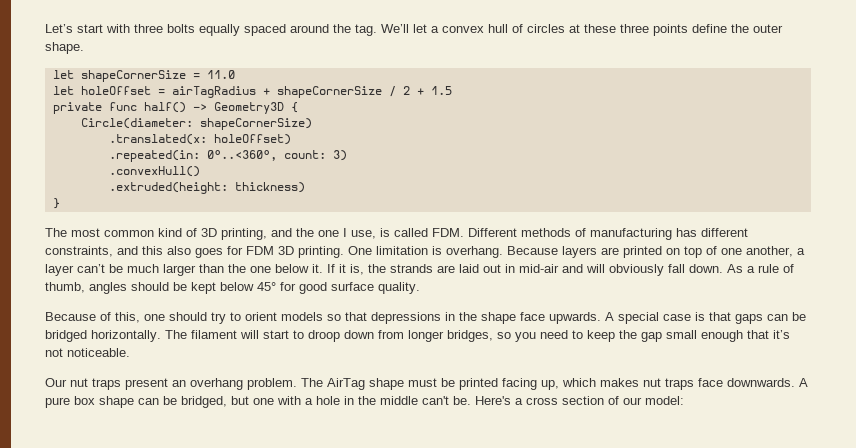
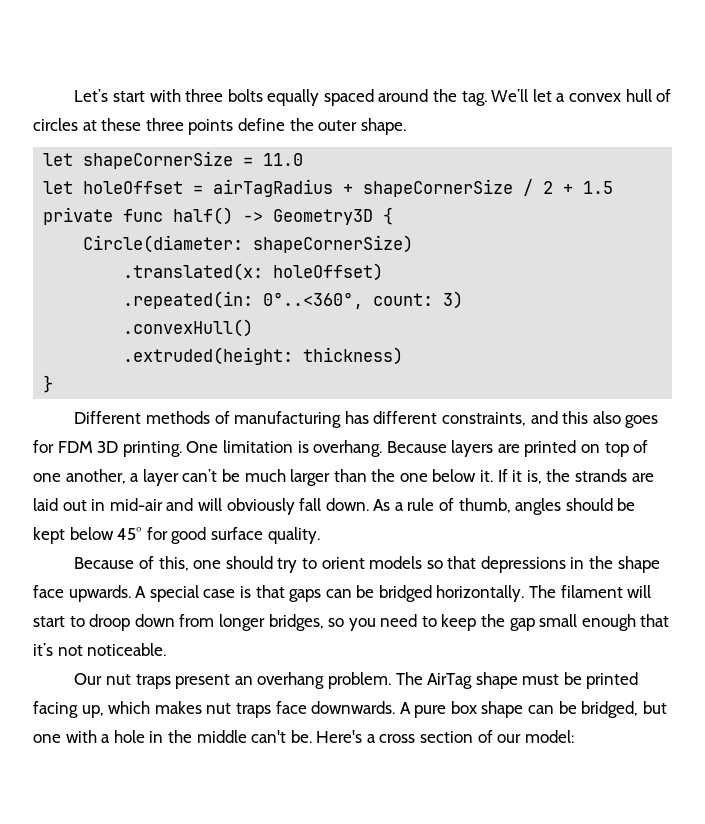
[45,228,464,240] The most common kind of 3D printing, and the one I use, is called FDM. -> (54, 384) none

